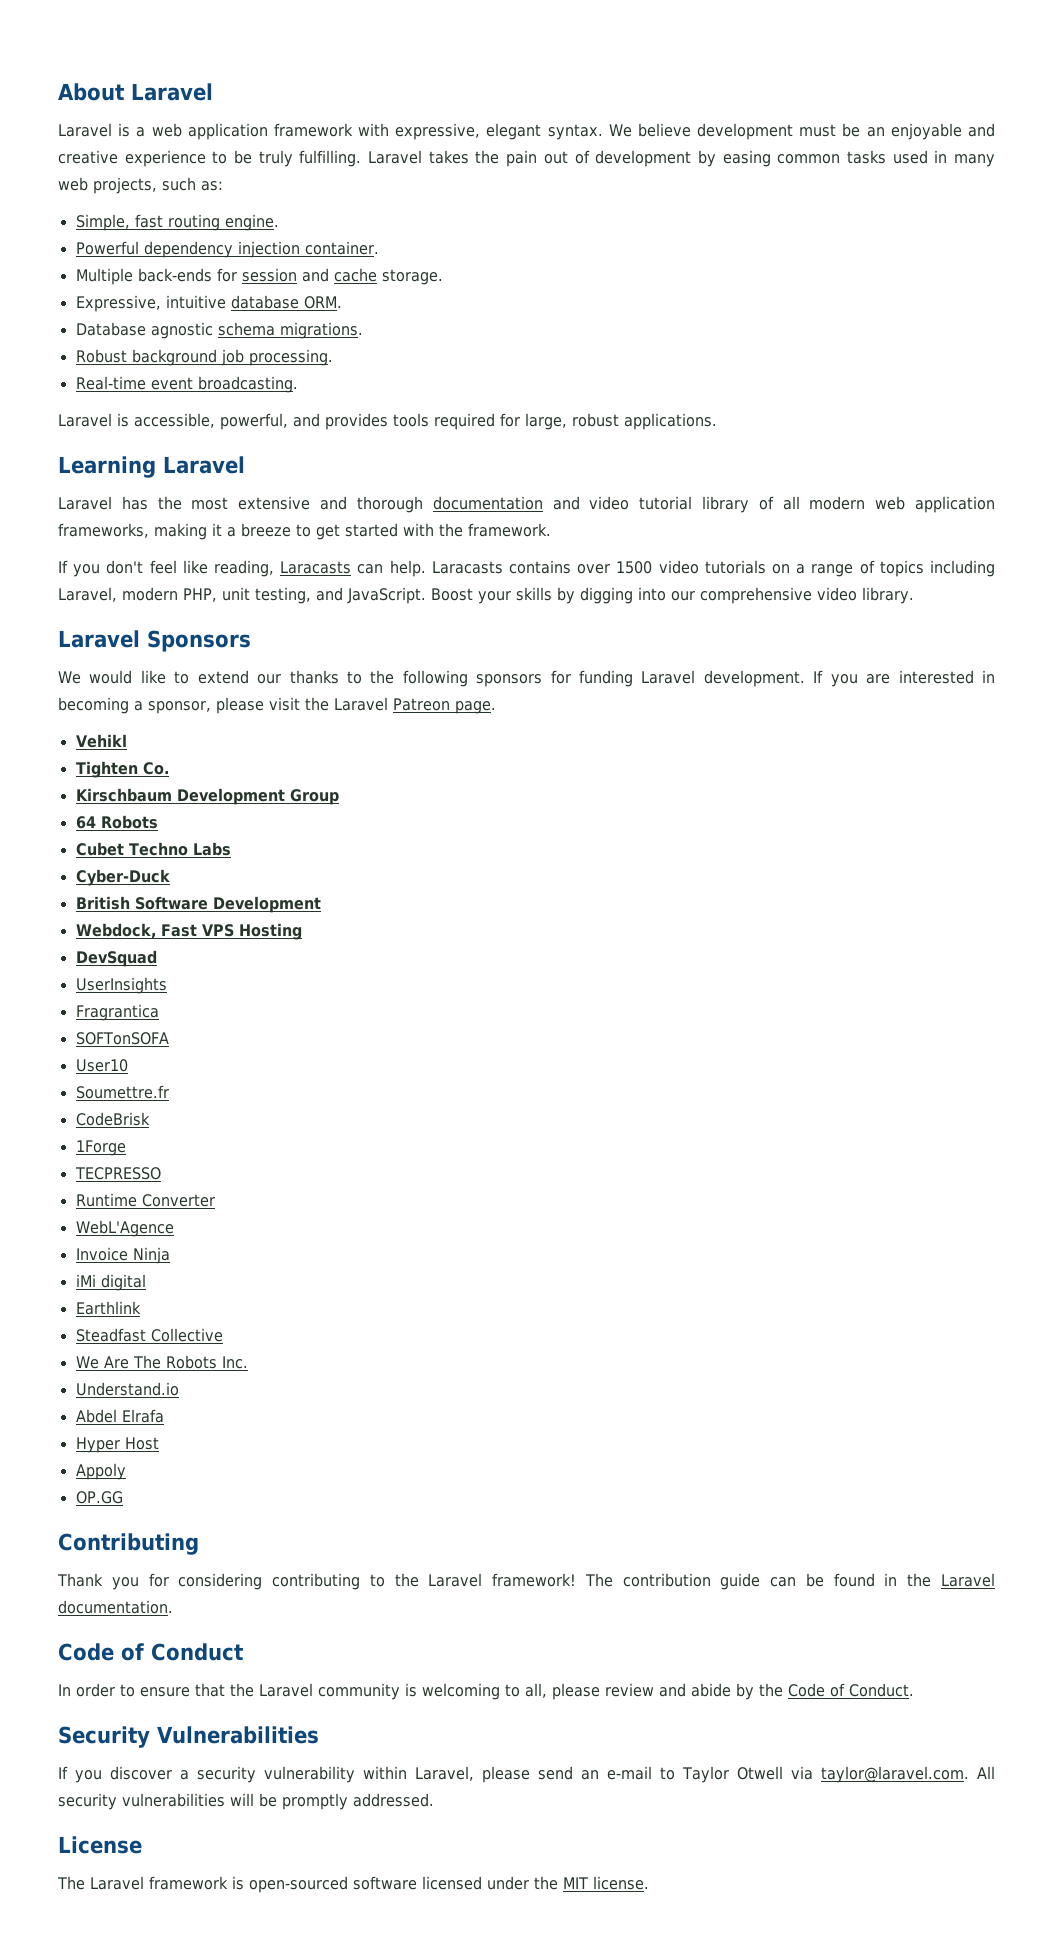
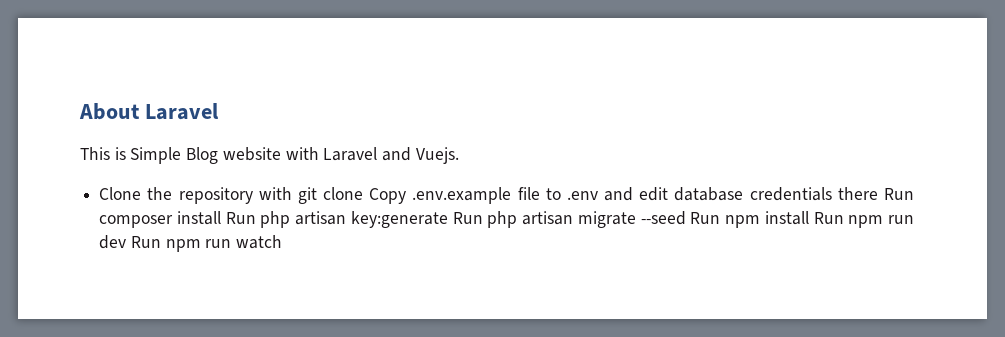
[58,123,995,140] [58,150,996,167] [58,177,223,194] [75,214,279,231] [75,241,379,258] [75,268,443,285] [75,295,342,312] [75,322,363,339] [75,349,333,366] [75,376,298,393] [58,413,717,430] [58,456,245,478] [58,496,995,513] [58,523,551,540] [58,560,996,577] [58,587,914,604] [58,630,251,652] [58,670,995,687] [58,697,496,714] [75,734,127,748] [75,761,169,778] [75,788,339,805] [75,815,158,829] [75,842,231,856] [75,869,170,886] [75,896,321,913] [75,923,302,940] [75,950,157,967] [75,977,167,994] [75,1004,159,1021] [75,1032,169,1045] [75,1059,128,1072] [75,1085,169,1099] [75,1112,150,1126] [75,1140,126,1156] [74,1167,161,1180] [75,1193,215,1207] [75,1220,174,1237] [75,1247,170,1264] [75,1274,146,1291] [75,1301,141,1315] [75,1328,223,1342] [75,1355,248,1369] [75,1382,179,1396] [75,1409,164,1423] [75,1437,159,1453] [75,1463,126,1480] [75,1491,123,1504] [58,1533,199,1555] [57,1573,995,1590] [58,1600,173,1614] [58,1643,244,1661] [58,1683,914,1700] [58,1726,319,1748] [58,1766,996,1783] [58,1793,434,1810] [58,1836,142,1854] [57,1876,649,1893] Laravel is a web application framework with expressive, elegant syntax. We believe development must be an enjoyable and creative experience to be truly fulfilling. Laravel takes the pain out of development by easing common tasks used in many web projects, such as: // Simple, fast routing engine. // Powerful dependency injection container. // Multiple back-ends for session and cache storage. // Expressive, intuitive database ORM. // Database agnostic schema migrations. // Robust background job processing. // Real-time event broadcasting. // Laravel is accessible, powerful, and provides tools required for large, robust applications. // Learning Laravel // Laravel has the most extensive and thorough documentation and video tutorial library of all modern web application frameworks, making it a breeze to get started with the framework. // If you don't feel like reading, Laracasts can help. Laracasts contains over 1500 video tutorials on a range of topics including Laravel, modern PHP, unit testing, and JavaScript. Boost your skills by digging into our comprehensive video library. // Laravel Sponsors // We would like to extend our thanks to the following sponsors for funding Laravel development. If you are interested in becoming a sponsor, please visit the Laravel Patreon page. // Vehikl // Tighten Co. // Kirschbaum Development Group // 64 Robots // Cubet Techno Labs // Cyber-Duck // British Software Development // Webdock, Fast VPS Hosting // DevSquad // UserInsights // Fragrantica // SOFTonSOFA // User10 // Soumettre.fr // CodeBrisk // 1Forge // TECPRESSO // Runtime Converter // WebL'Agence // Invoice Ninja // iMi digital // Earthlink // Steadfast Collective // We Are The Robots Inc. // Understand.io // Abdel Elrafa // Hyper Host // Appoly // OP.GG // Contributing // Thank you for considering contributing to the Laravel framework! The contribution guide can be found in the Laravel documentation. // Code of Conduct // In order to ensure that the Laravel community is welcoming to all, please review and abide by the Code of Conduct. // Security Vulnerabilities // If you discover a security vulnerability within Laravel, please send an e-mail to Taylor Otwell via taylor@laravel.com. All security vulnerabilities will be promptly addressed. // License // The Laravel framework is open-sourced software licensed under the MIT license. -> [80,147,459,164] [99,187,914,204] [99,211,914,228] [99,235,283,252] This is Simple Blog website with Laravel and Vuejs. // Clone the repository with git clone Copy .env.example file to .env and edit database credentials there Run composer install Run php artisan key:generate Run php artisan migrate --seed Run npm install Run npm run dev Run npm run watch

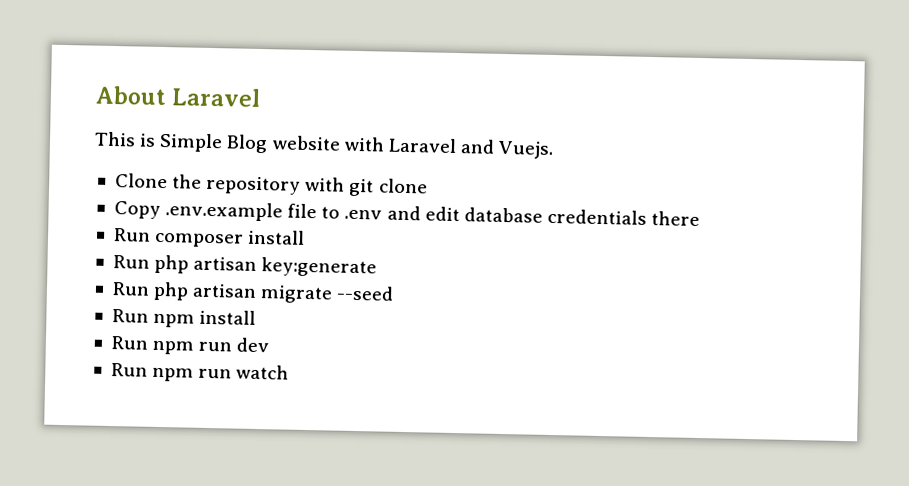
(364, 193) none -> (428, 186) //
(878, 193) none -> (701, 219) //
(221, 218) none -> (306, 237) //
(448, 219) none -> (378, 267) //
(686, 218) none -> (395, 293) //
(809, 218) none -> (257, 317) //
(127, 242) none -> (271, 345) //

